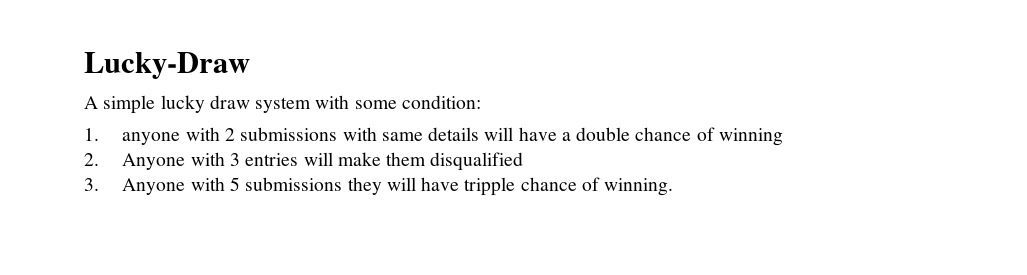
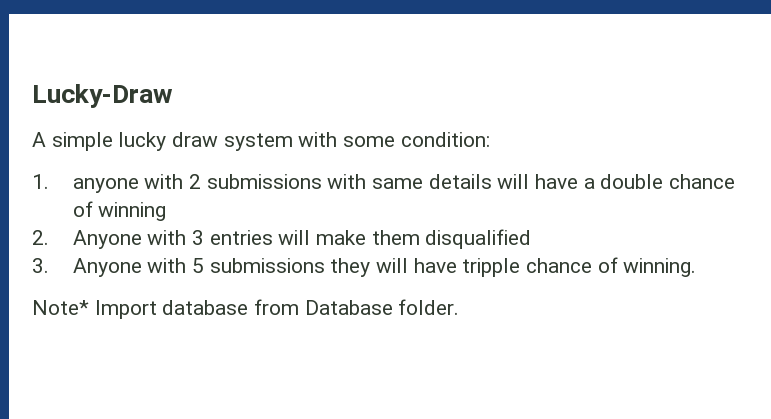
(674, 187) none -> [32,299,460,319] // Note* Import database from Database folder.

